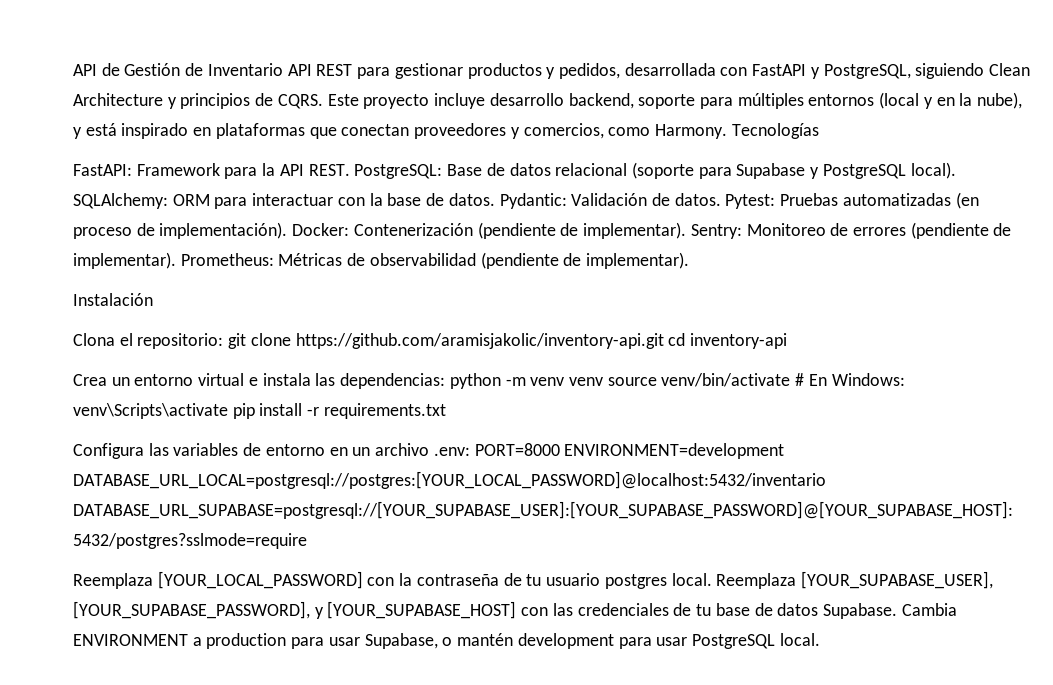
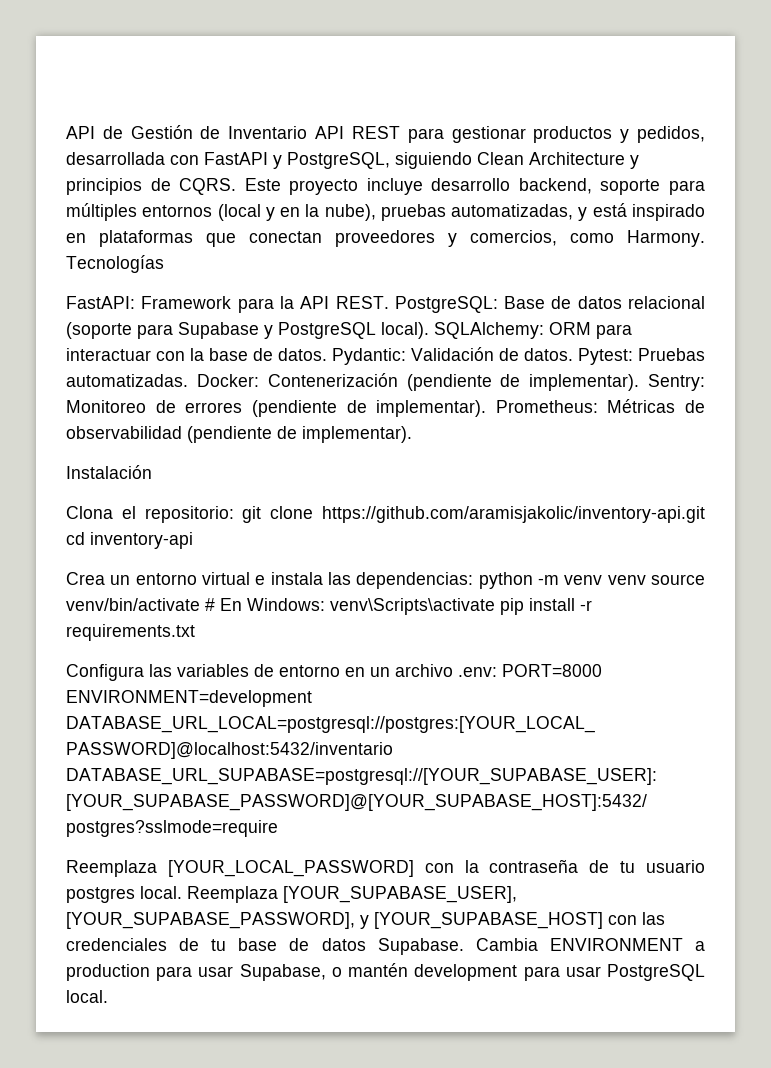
(1023, 100) none -> [380,204,574,221] pruebas automatizadas,
[842,192,979,209] [73,222,288,239] automatizadas (en proceso de implementación). -> [66,374,188,387] automatizadas.

